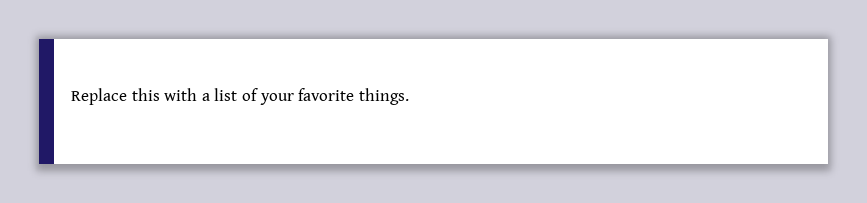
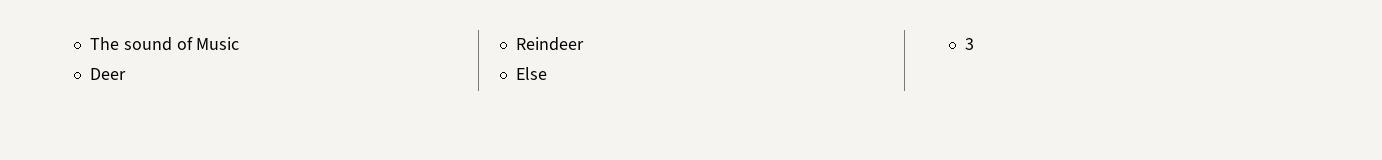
[71,88,409,105] Replace this with a list of your favorite things. -> [89,37,240,51] [89,68,126,80] [515,37,584,51] [515,67,547,80] [964,38,974,50] The sound of Music // Deer // Reindeer // Else // 3

